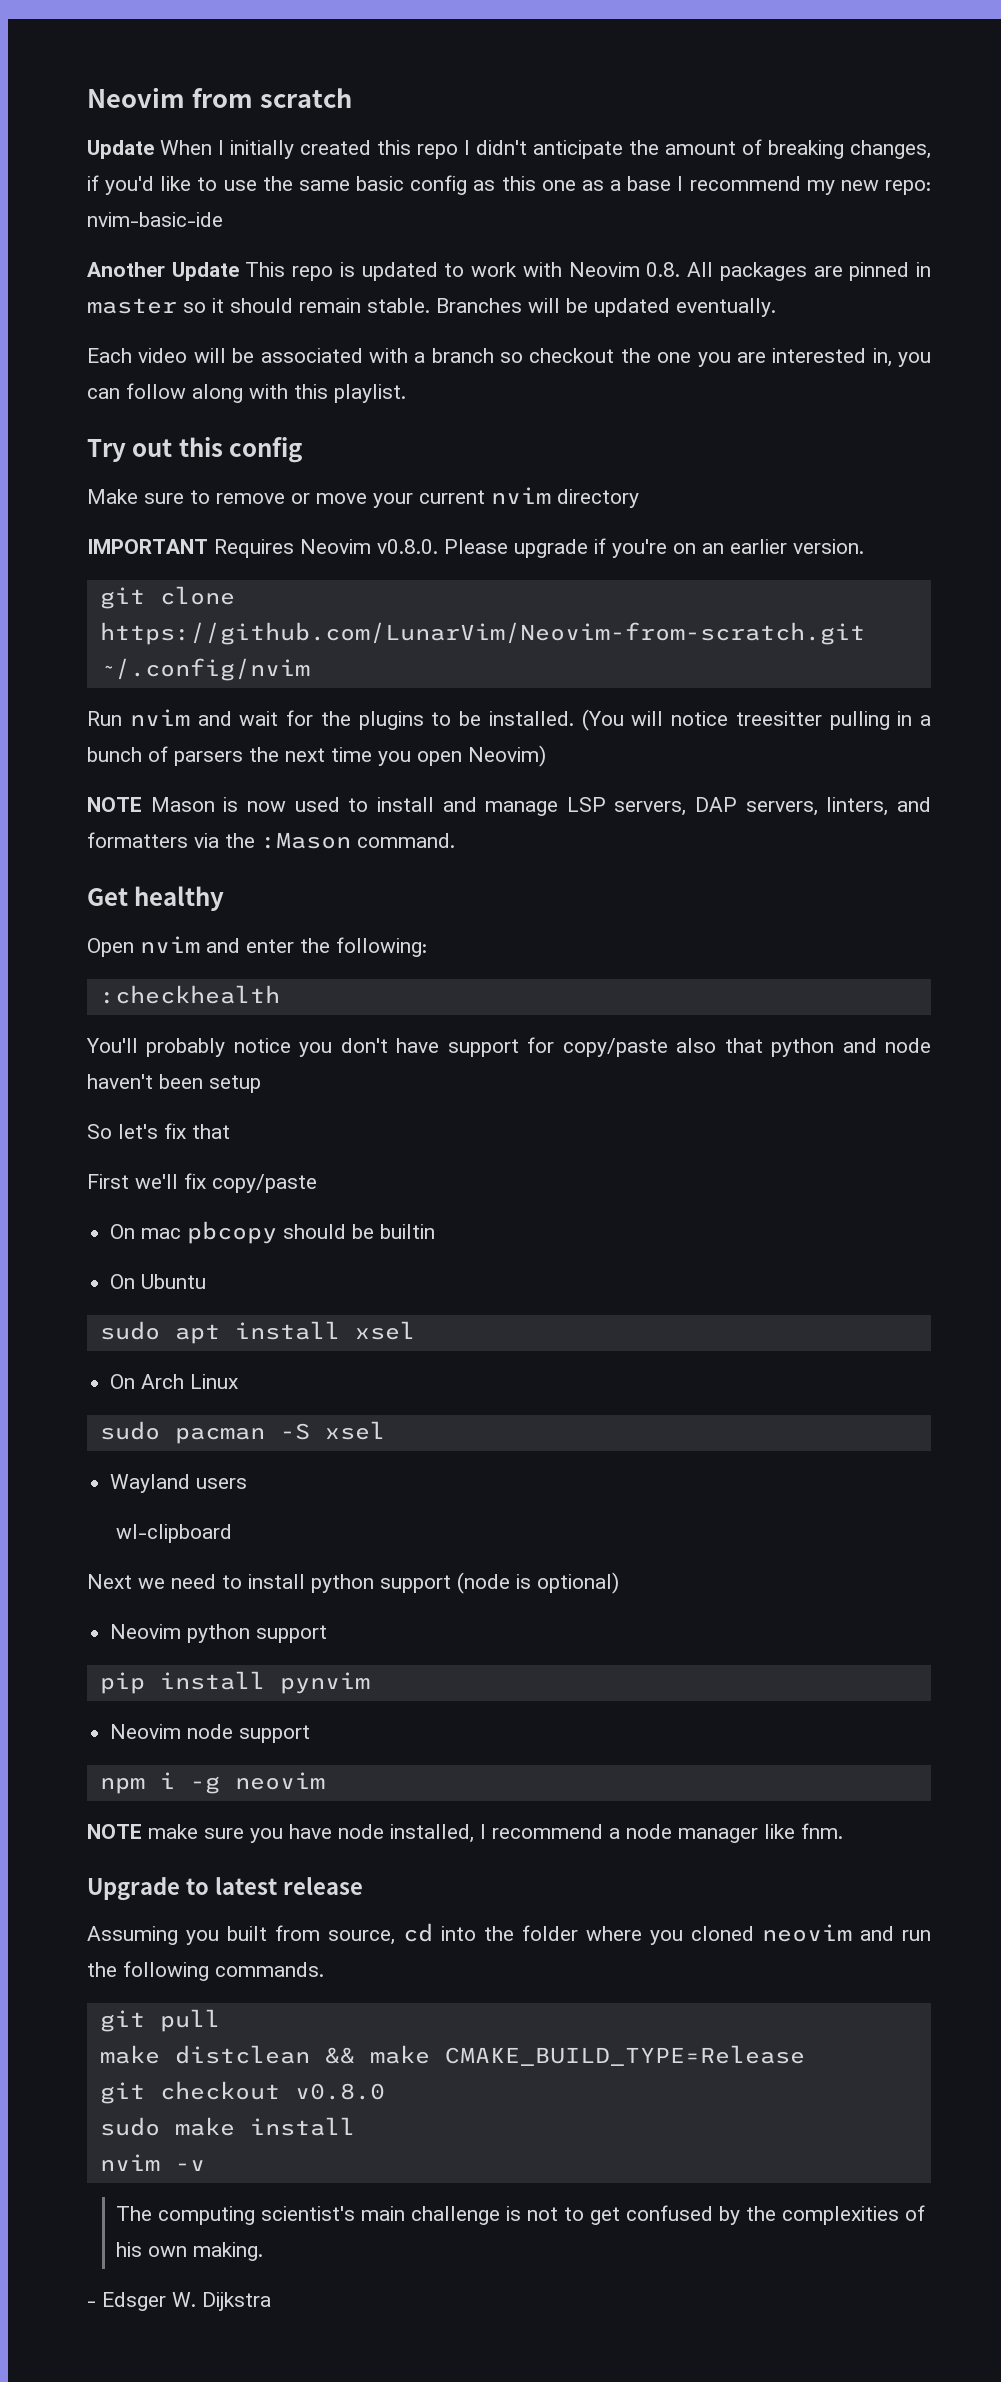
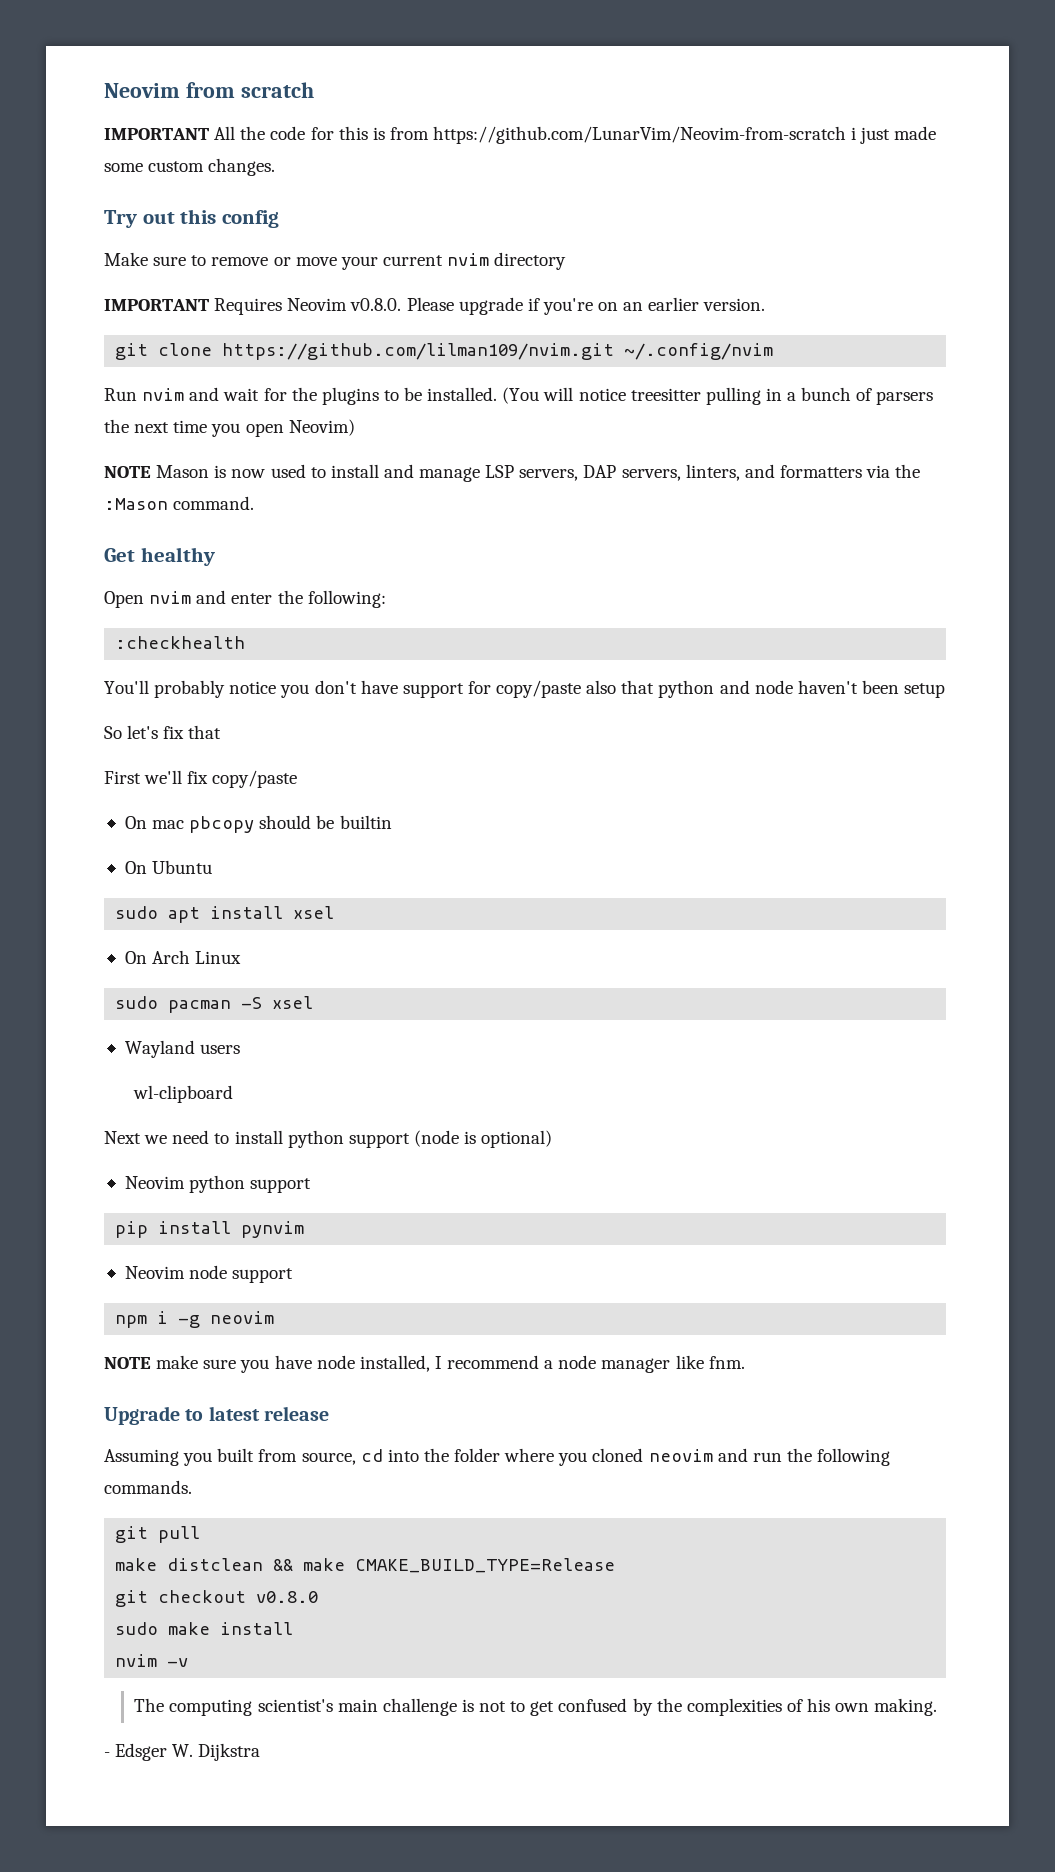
[87,139,931,159] [87,175,931,195] [87,212,223,227] [87,262,932,281] [87,298,776,317] [87,348,931,367] [87,383,406,403] Update When I initially created this repo I didn't anticipate the amount of breaking changes, if you'd like to use the same basic config as this one as a base I recommend my new repo: nvim-basic-ide // Another Update This repo is updated to work with Neovim 0.8. All packages are pinned in master so it should remain stable. Branches will be updated eventually. // Each video will be associated with a branch so checkout the one you are interested in, you can follow along with this playlist. -> [104,126,937,144] [104,158,276,176] IMPORTANT All the code for this is from https://github.com/LunarVim/Neovim-from-scratch i just made some custom changes.
[99,622,865,645] https://github.com/LunarVim/Neovim-from-scratch.git -> [222,343,615,360] https://github.com/lilman109/nvim.git

